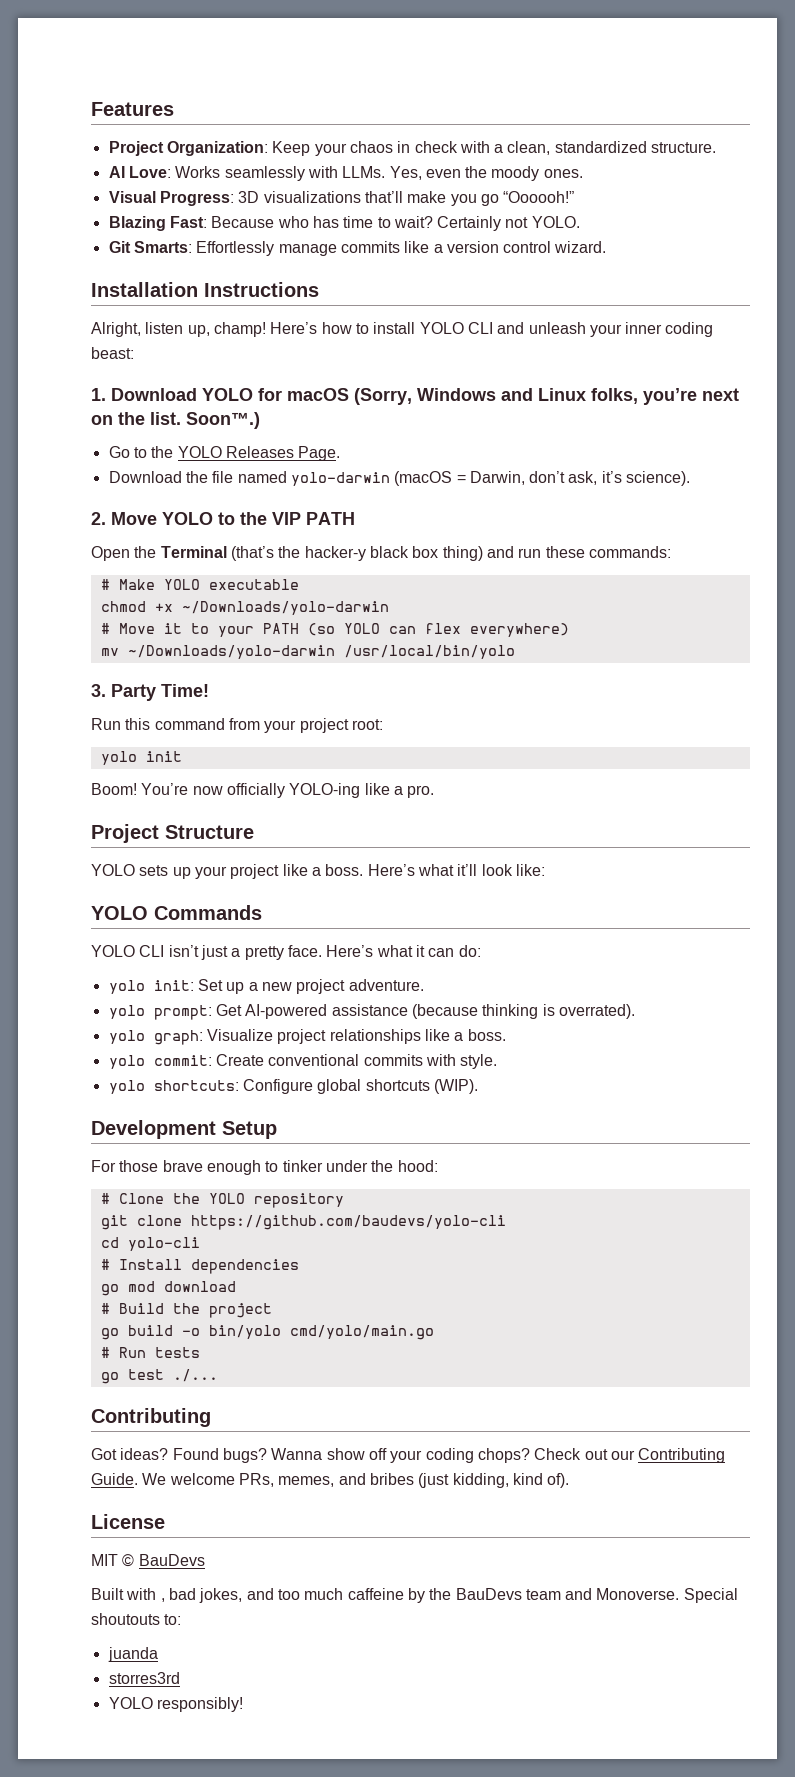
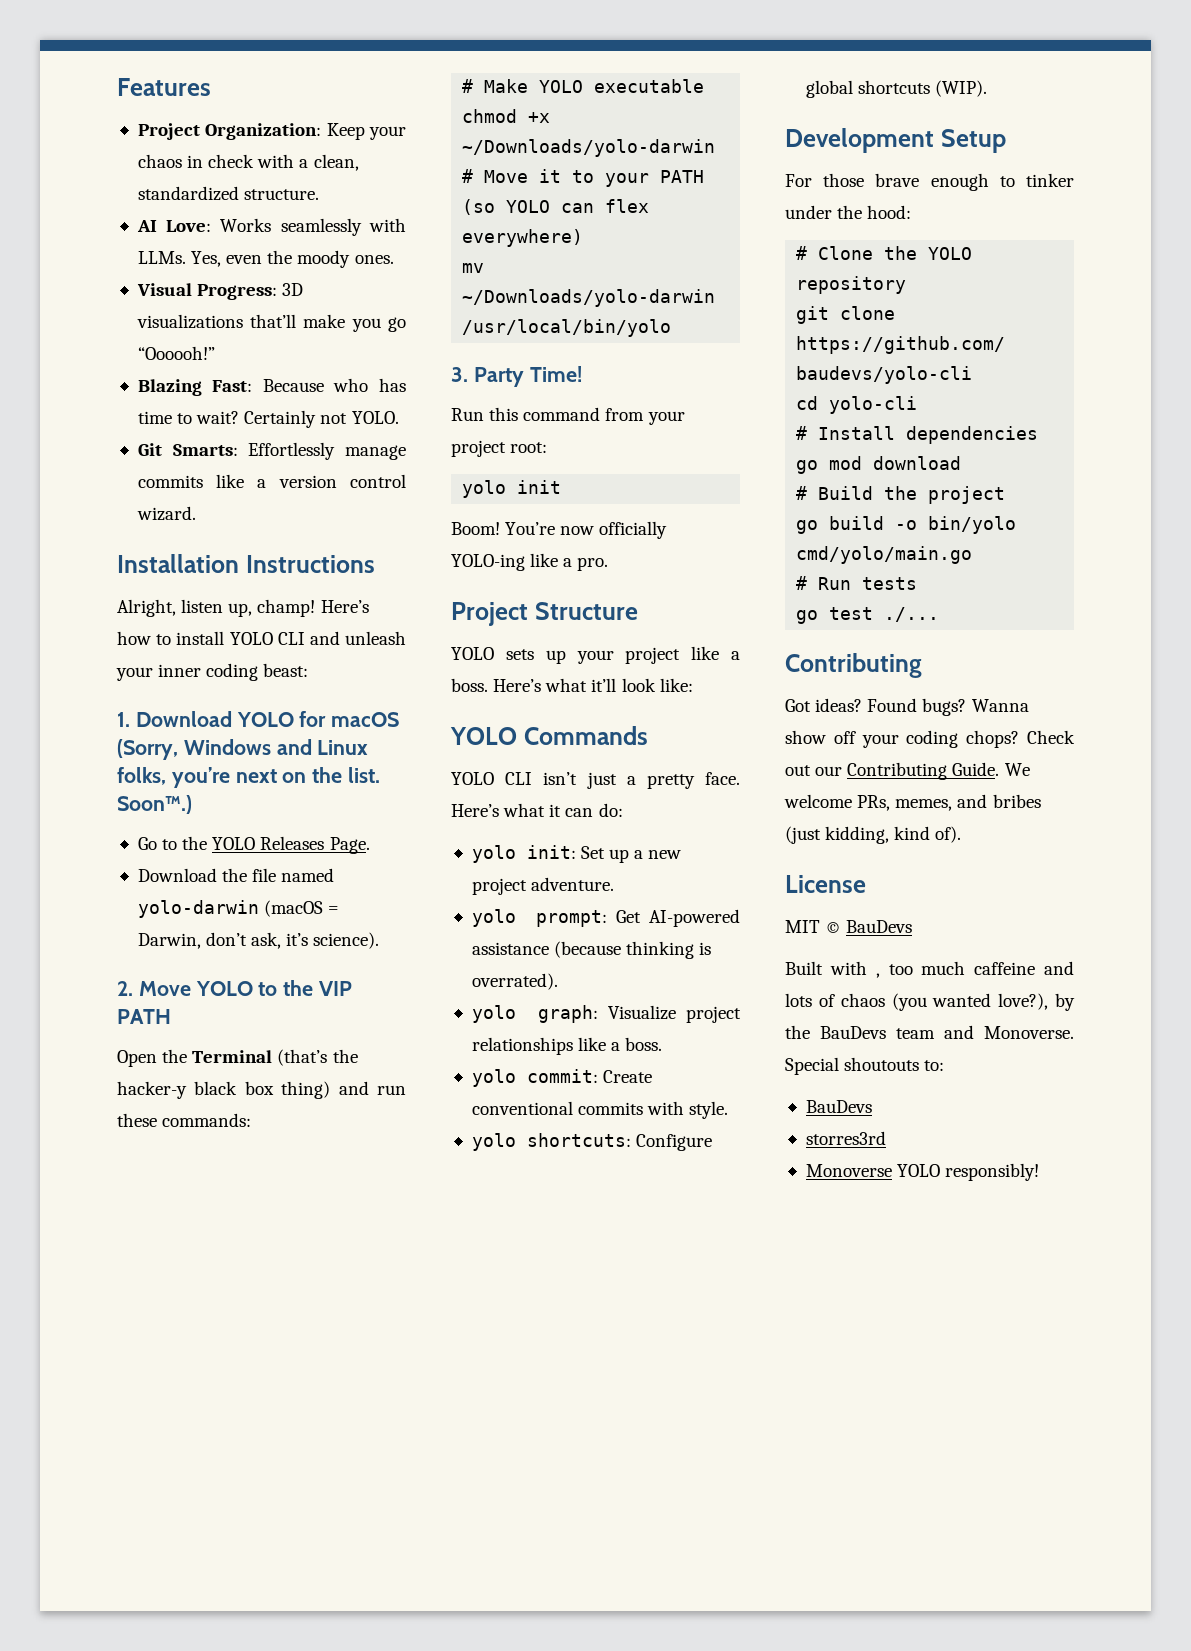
[168,1588,404,1603] bad jokes, and too much caffeine -> [888,961,1074,975] [785,993,1049,1011] too much caffeine and lots of chaos (you wanted love?),
[107,1647,158,1662] juanda -> [805,1100,872,1113] BauDevs
(180, 1678) none -> [805,1164,892,1177] Monoverse

